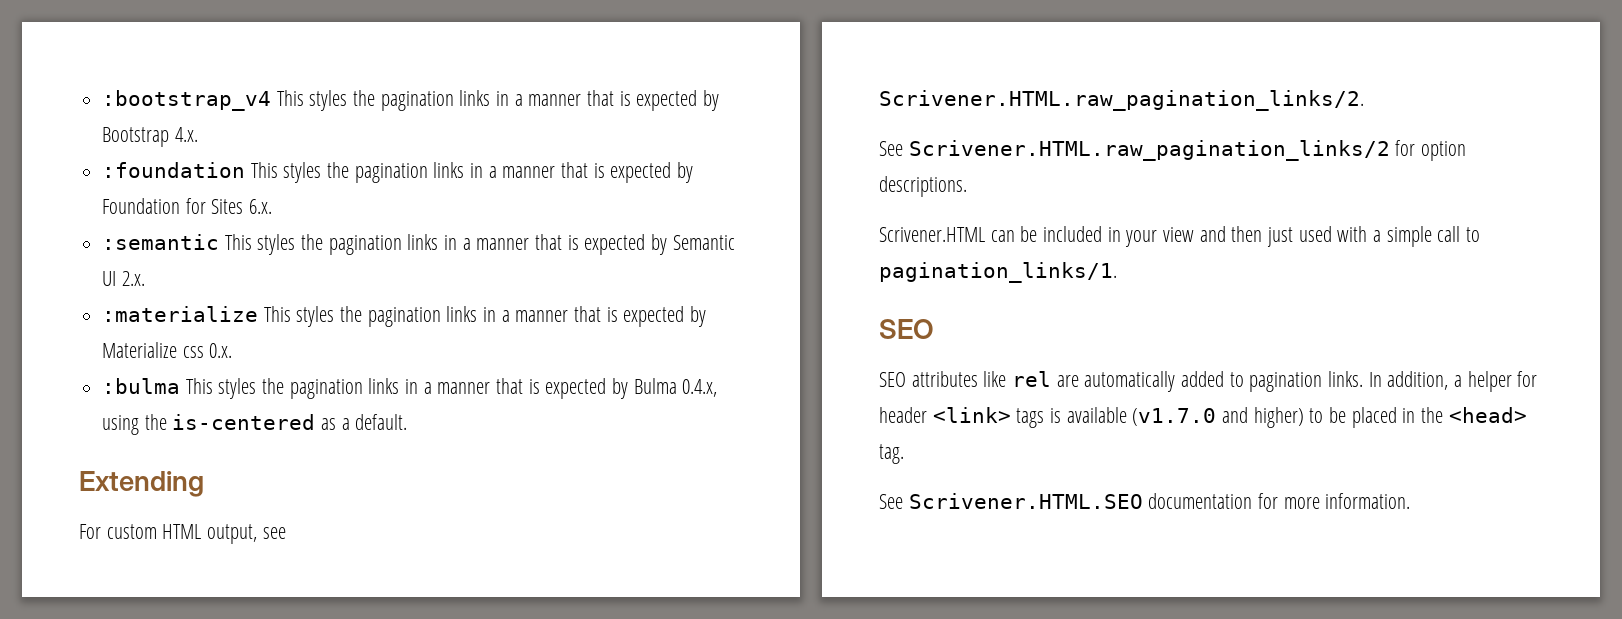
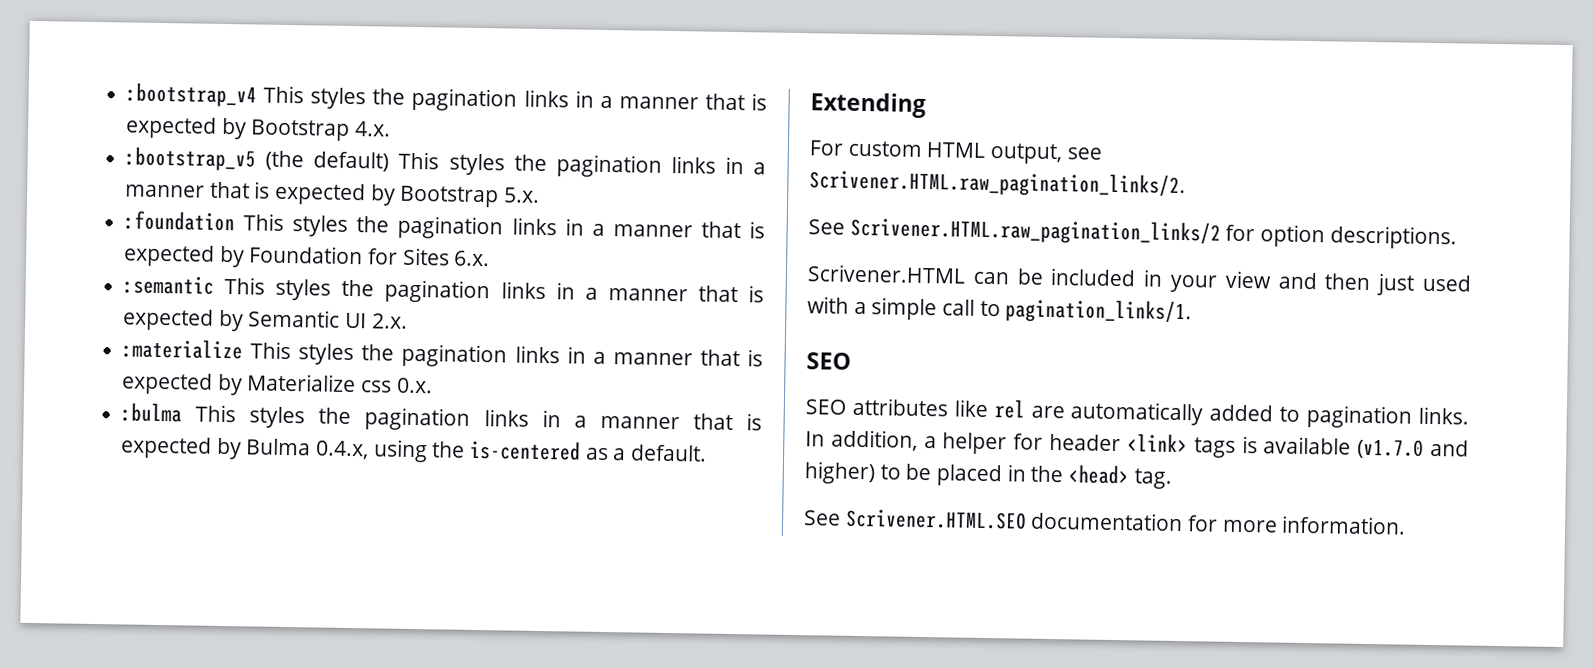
(198, 134) none -> [125,146,767,178] [125,181,541,208] // :bootstrap_v5 (the default) This styles the pagination links in a manner that is expected by Bootstrap 5.x.

